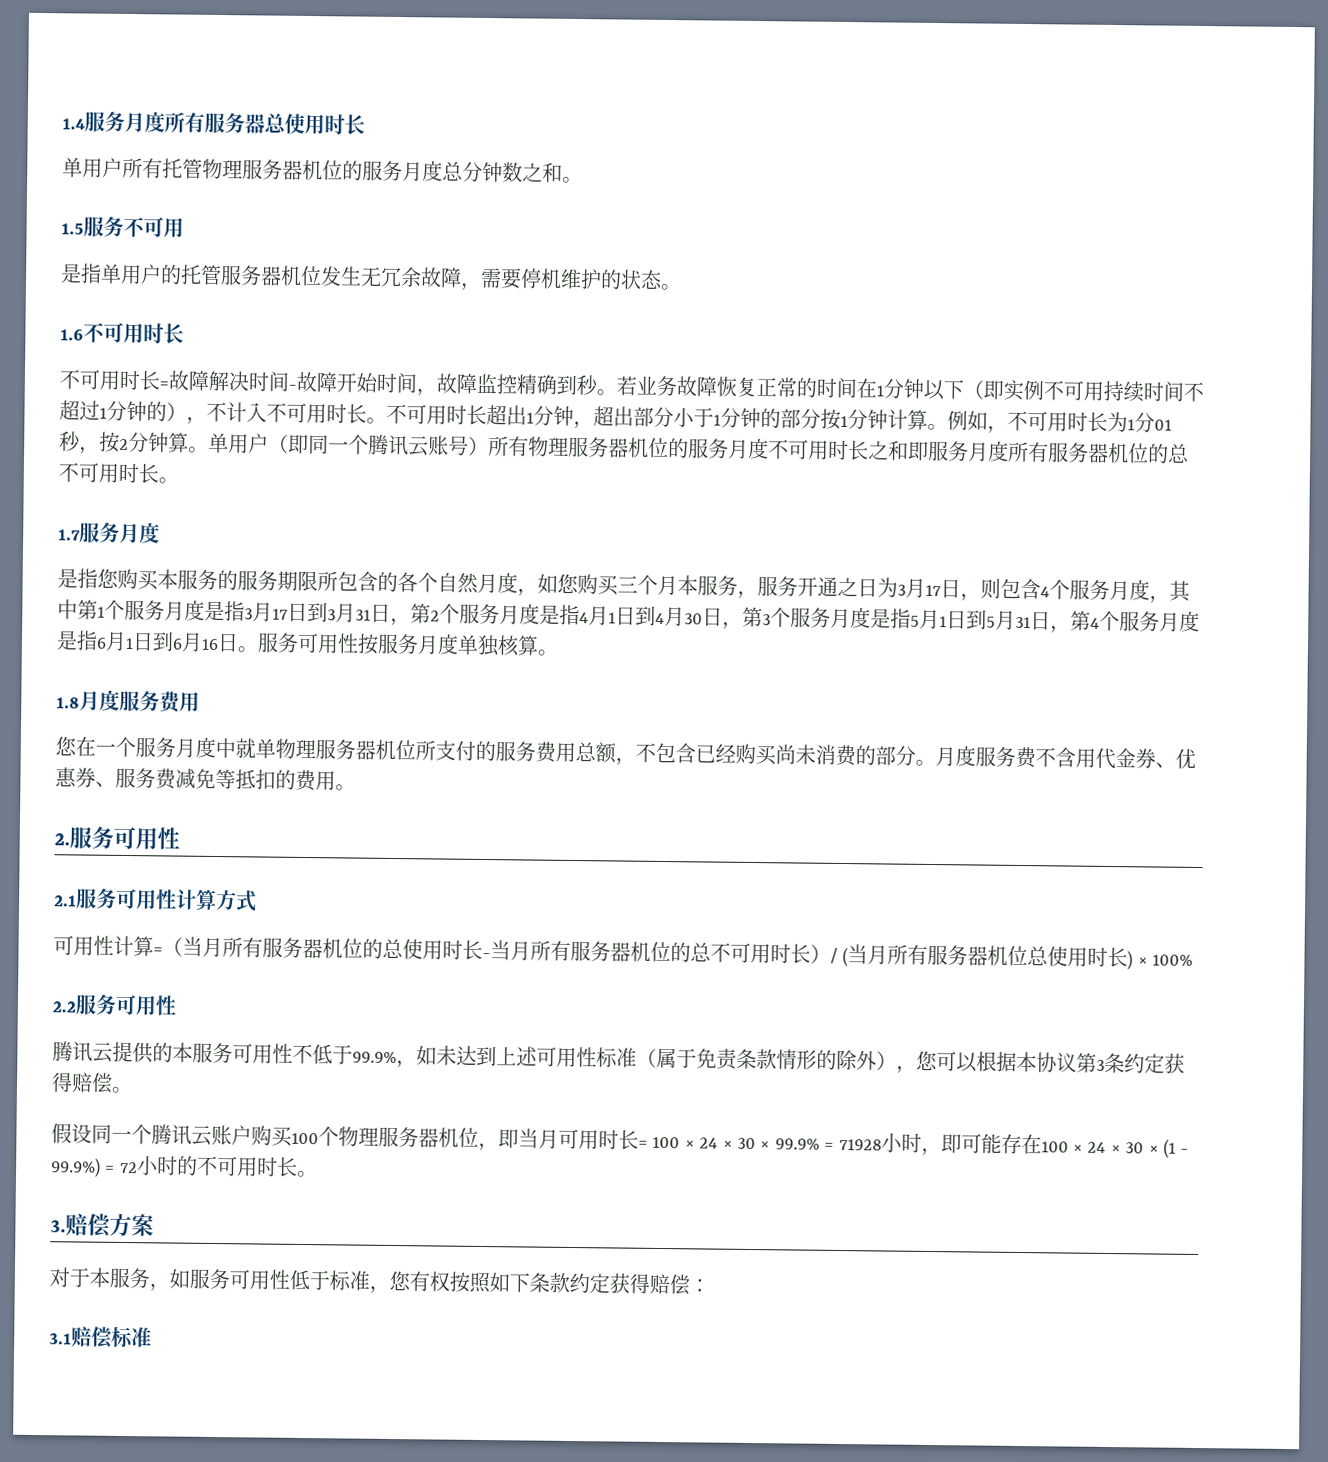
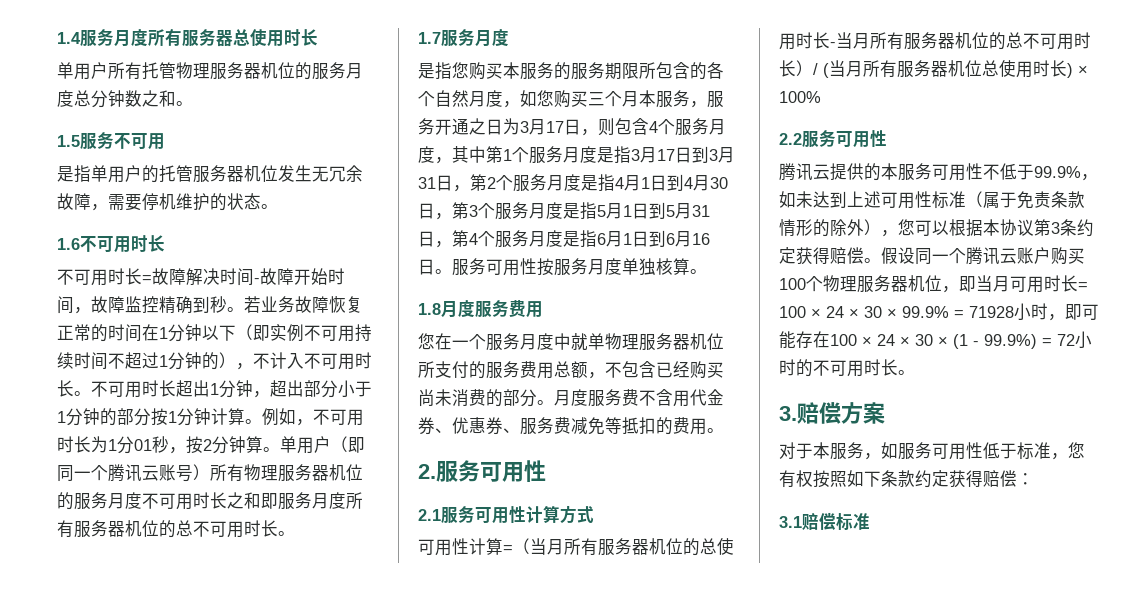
(132, 1090) // -> (881, 260) none

